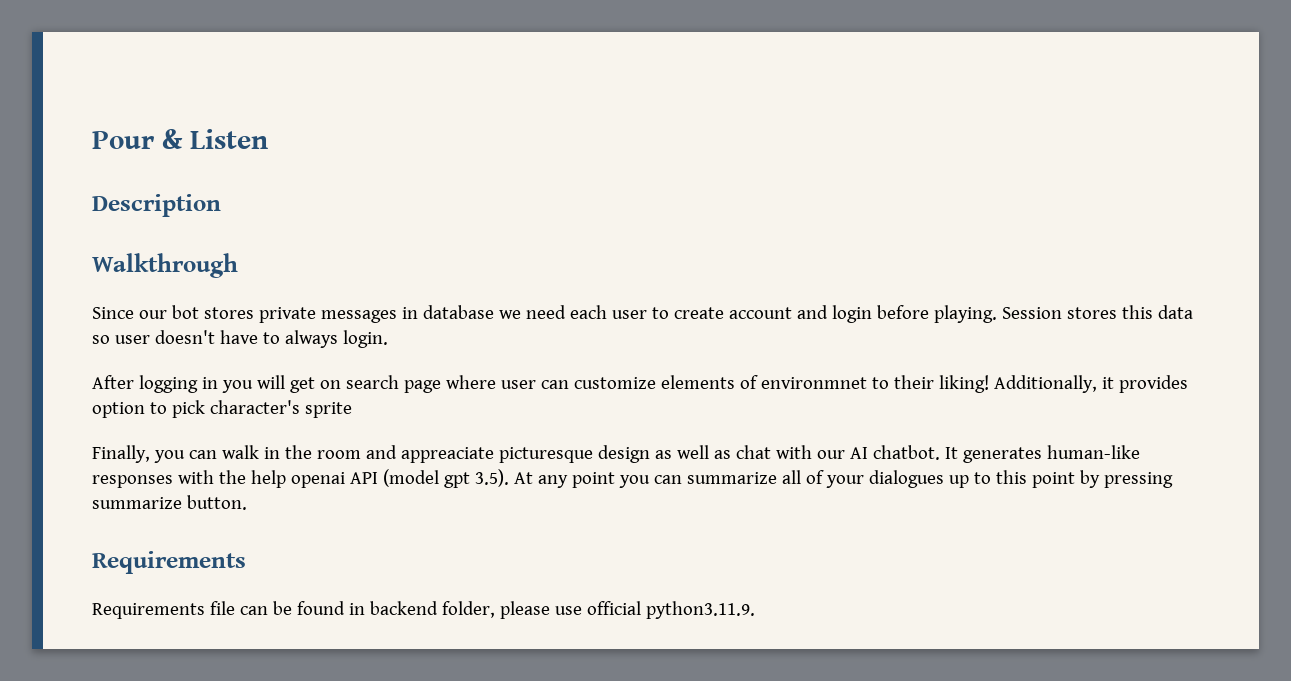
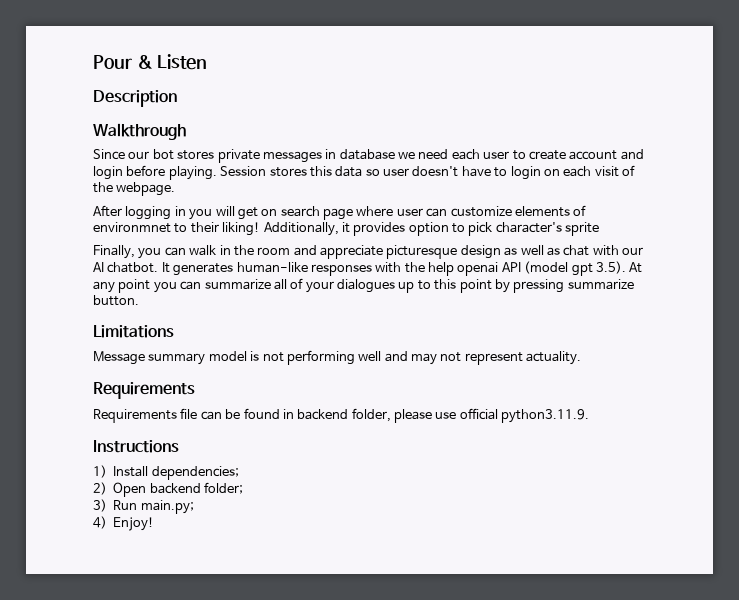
[284,330,388,348] always login. -> [510,165,635,180] [93,182,176,196] login on each visit of the webpage.
[400,447,494,463] appreaciate -> [320,245,383,259] appreciate
(247, 502) none -> [93,325,174,338] [93,350,582,365] // Limitations // Message summary model is not performing well and may not represent actuality.
(755, 610) none -> [93,440,179,453] [93,465,239,480] [93,482,243,497] [93,499,194,514] [93,516,155,531] // Instructions // 1) Install dependencies; // 2) Open backend folder; // 3) Run main.py; // 4) Enjoy!

